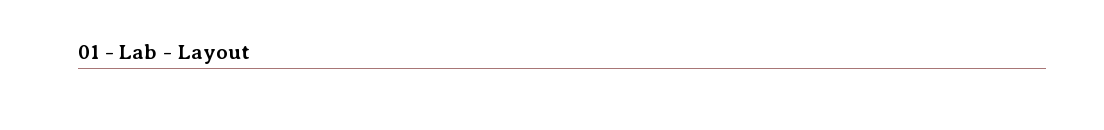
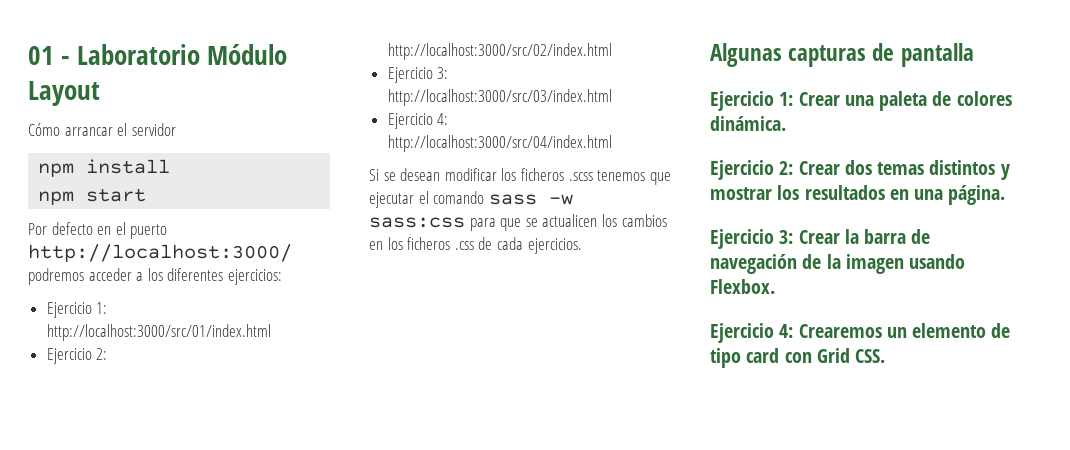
[119,44,173,59] Lab - -> [77,44,288,65] Laboratorio Módulo
(250, 54) none -> [28,123,176,136] [38,159,171,177] [38,188,147,205] [28,222,168,239] [28,244,292,262] [28,268,282,285] [46,302,108,318] [46,324,271,341] [46,348,108,364] [387,43,612,60] [387,67,449,83] [387,89,612,106] [387,113,449,129] [387,135,612,152] [369,168,671,185] [369,191,573,208] [369,214,667,231] [369,237,582,254] [710,43,974,67] [710,91,1012,111] [710,116,786,131] [710,160,1010,180] [710,185,1006,205] [710,229,931,249] [710,254,966,274] [710,279,775,294] [710,323,1011,343] [710,348,886,368] // Cómo arrancar el servidor // npm install // npm start // Por defecto en el puerto http://localhost:3000/ podremos acceder a los diferentes ejercicios: // Ejercicio 1: http://localhost:3000/src/01/index.html // Ejercicio 2: http://localhost:3000/src/02/index.html // Ejercicio 3: http://localhost:3000/src/03/index.html // Ejercicio 4: http://localhost:3000/src/04/index.html // Si se desean modificar los ficheros .scss tenemos que ejecutar el comando sass -w sass:css para que se actualicen los cambios en los ficheros .css de cada ejercicios. // Algunas capturas de pantalla // Ejercicio 1: Crear una paleta de colores dinámica. // Ejercicio 2: Crear dos temas distintos y mostrar los resultados en una página. // Ejercicio 3: Crear la barra de navegación de la imagen usando Flexbox. // Ejercicio 4: Crearemos un elemento de tipo card con Grid CSS.

